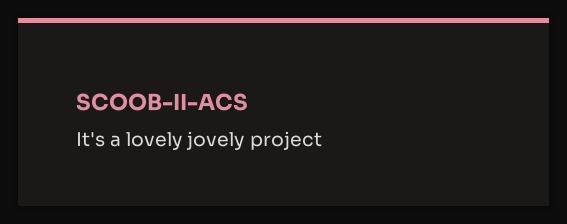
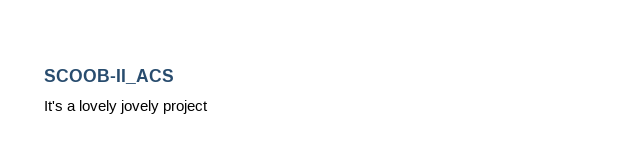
[76,93,248,111] SCOOB-II-ACS -> [44,69,174,84] SCOOB-II_ACS

